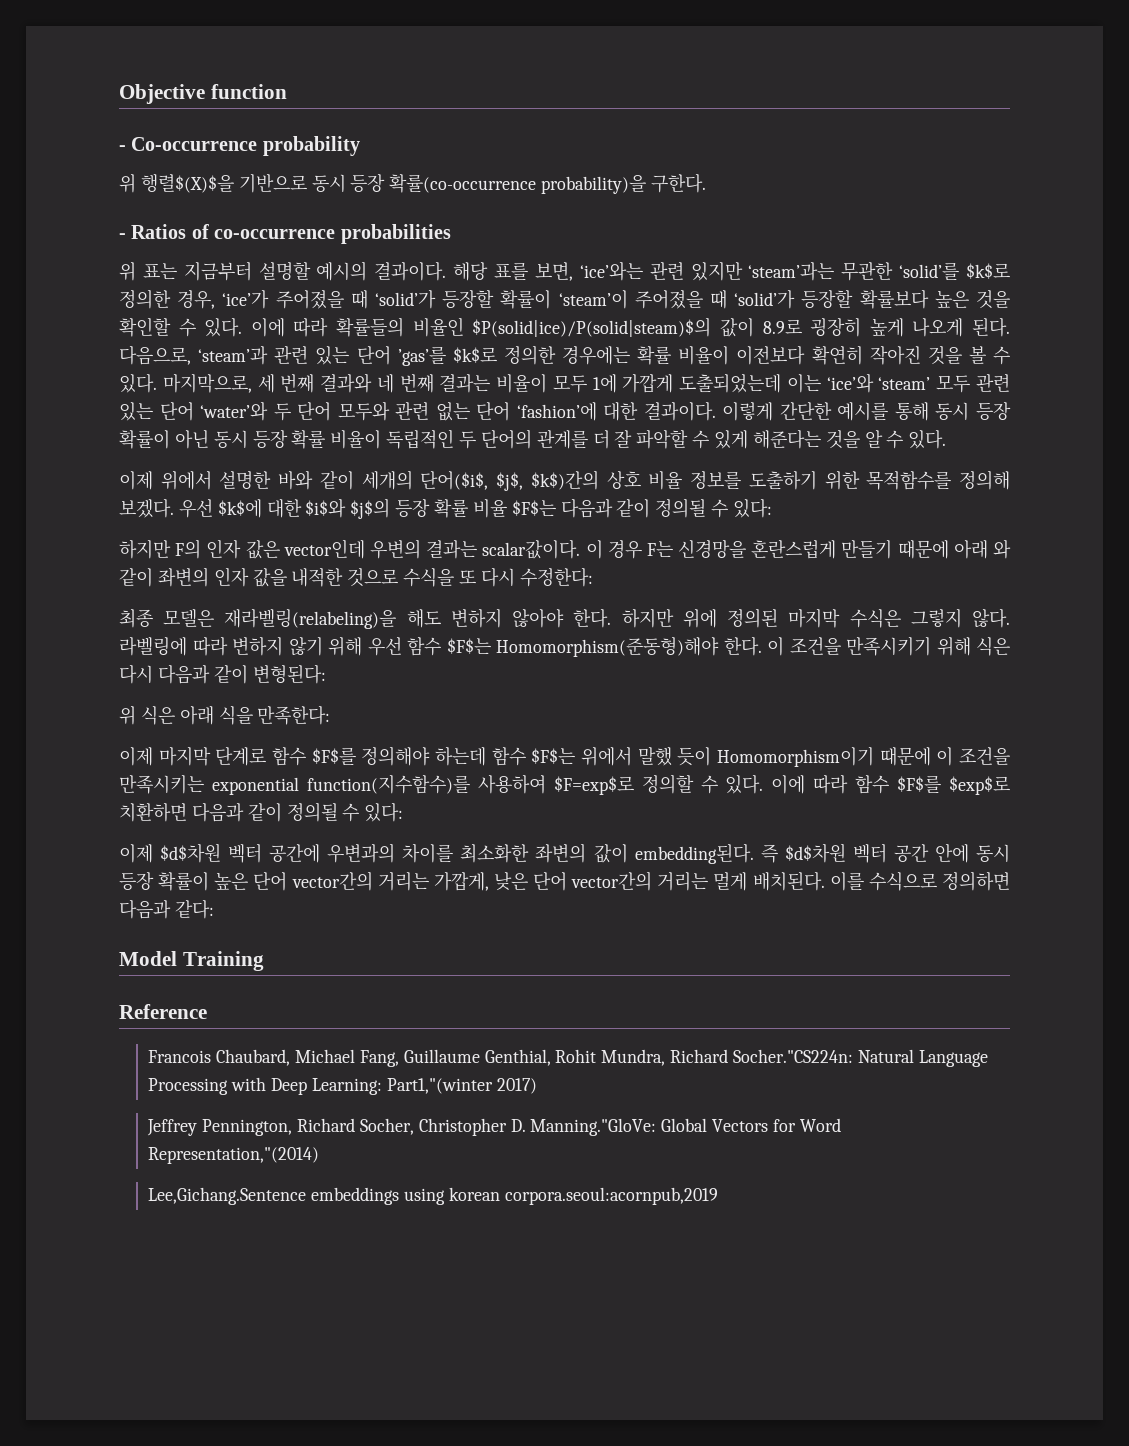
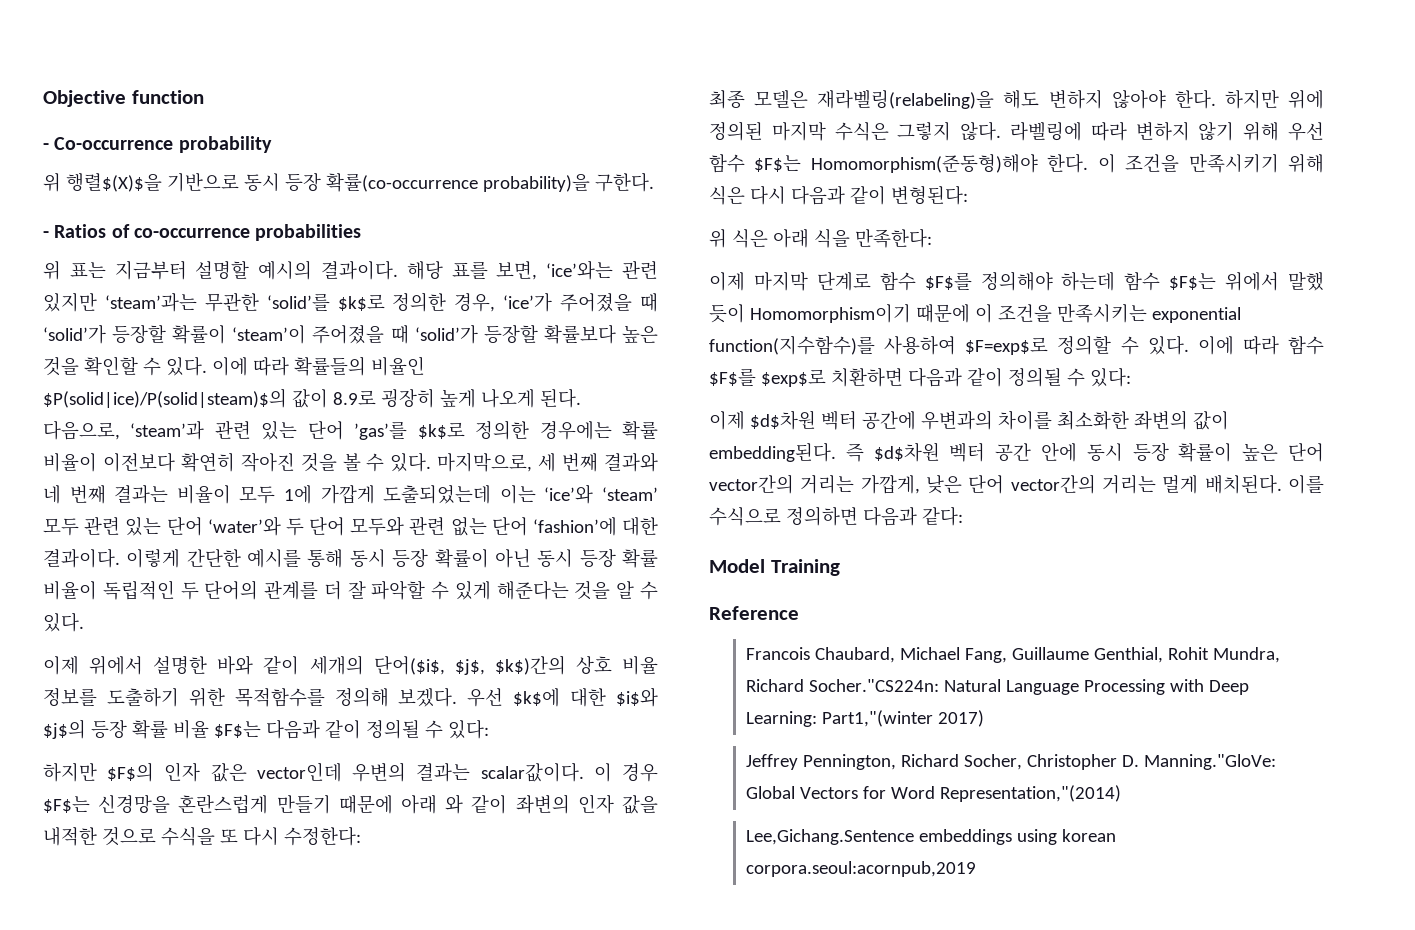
[175,539,202,559] F의 -> [107,762,155,782] $F$의
[646,541,673,557] F는 -> [43,796,90,813] $F$는

